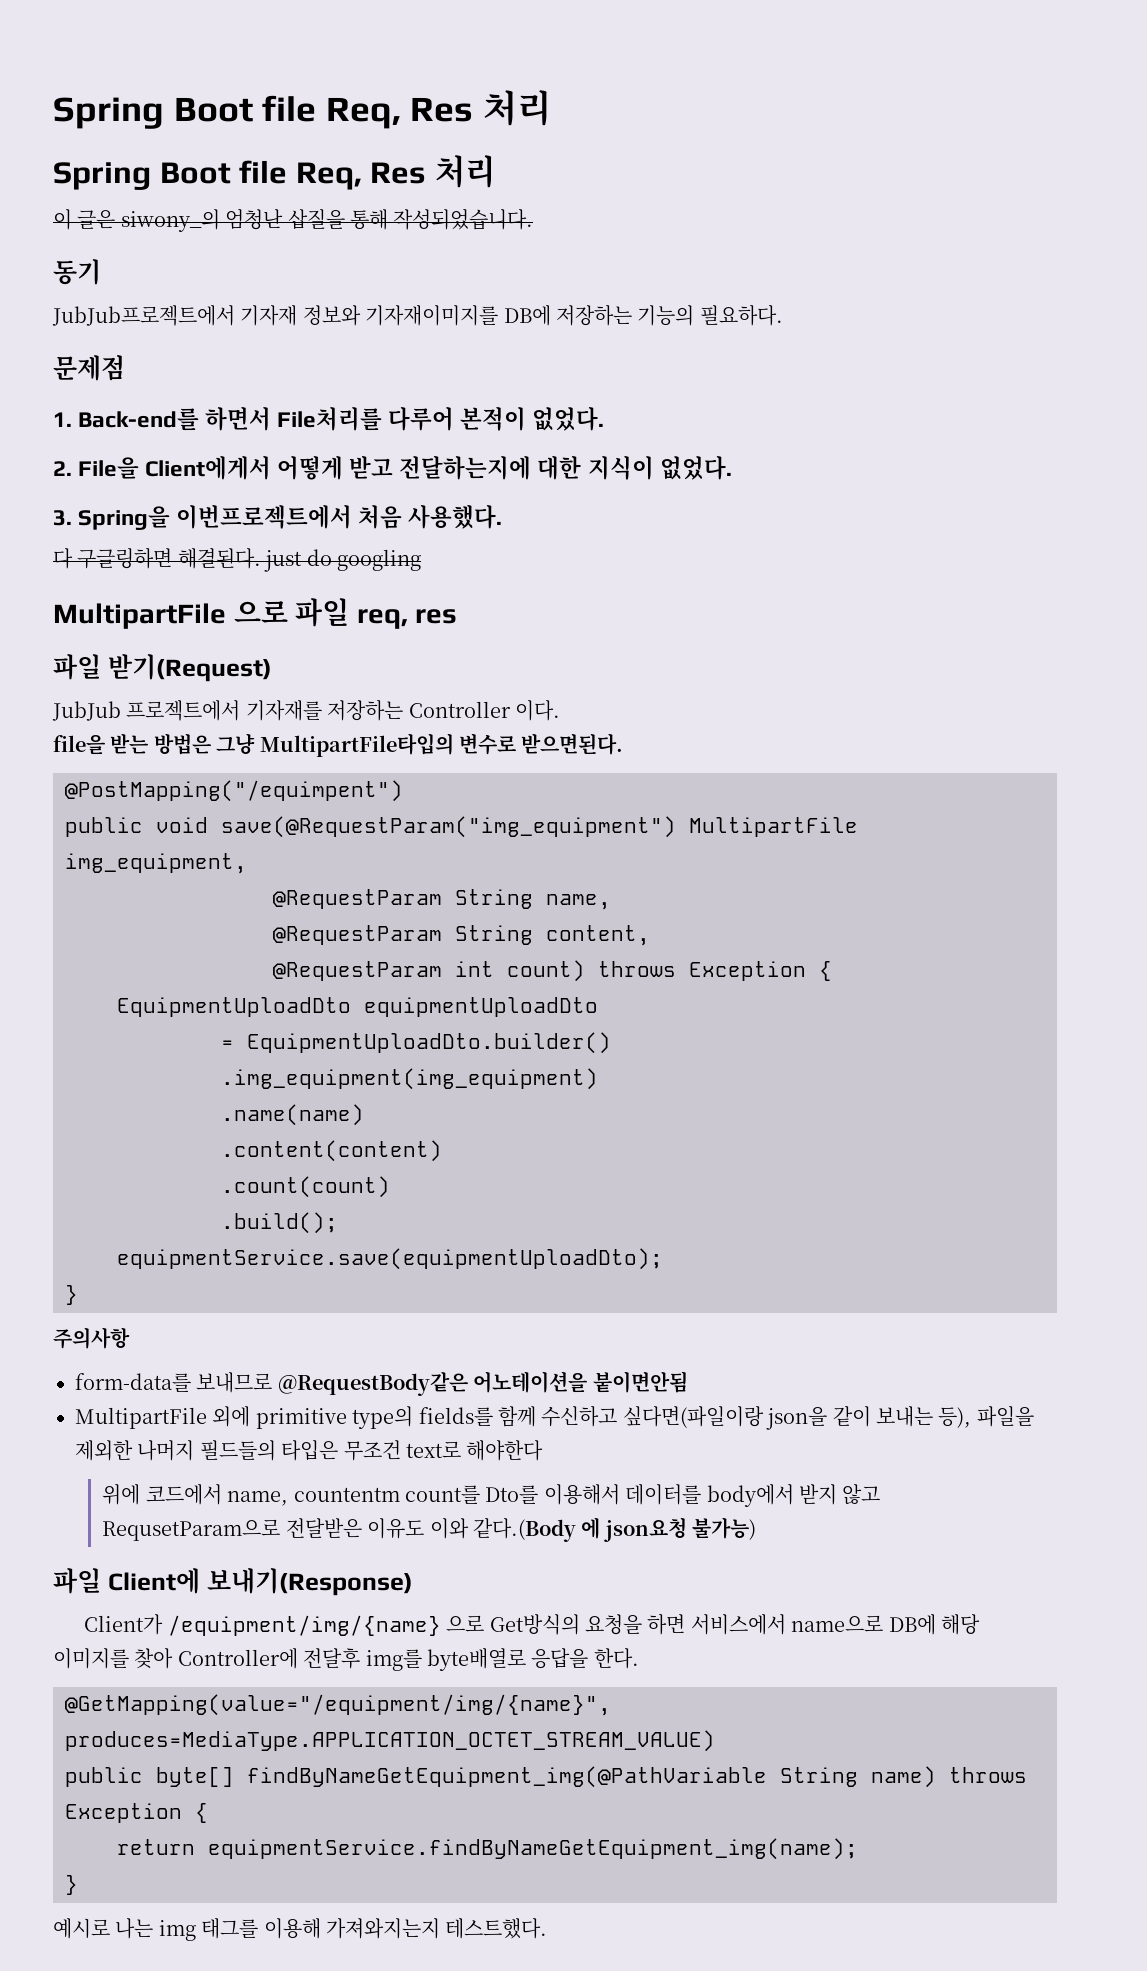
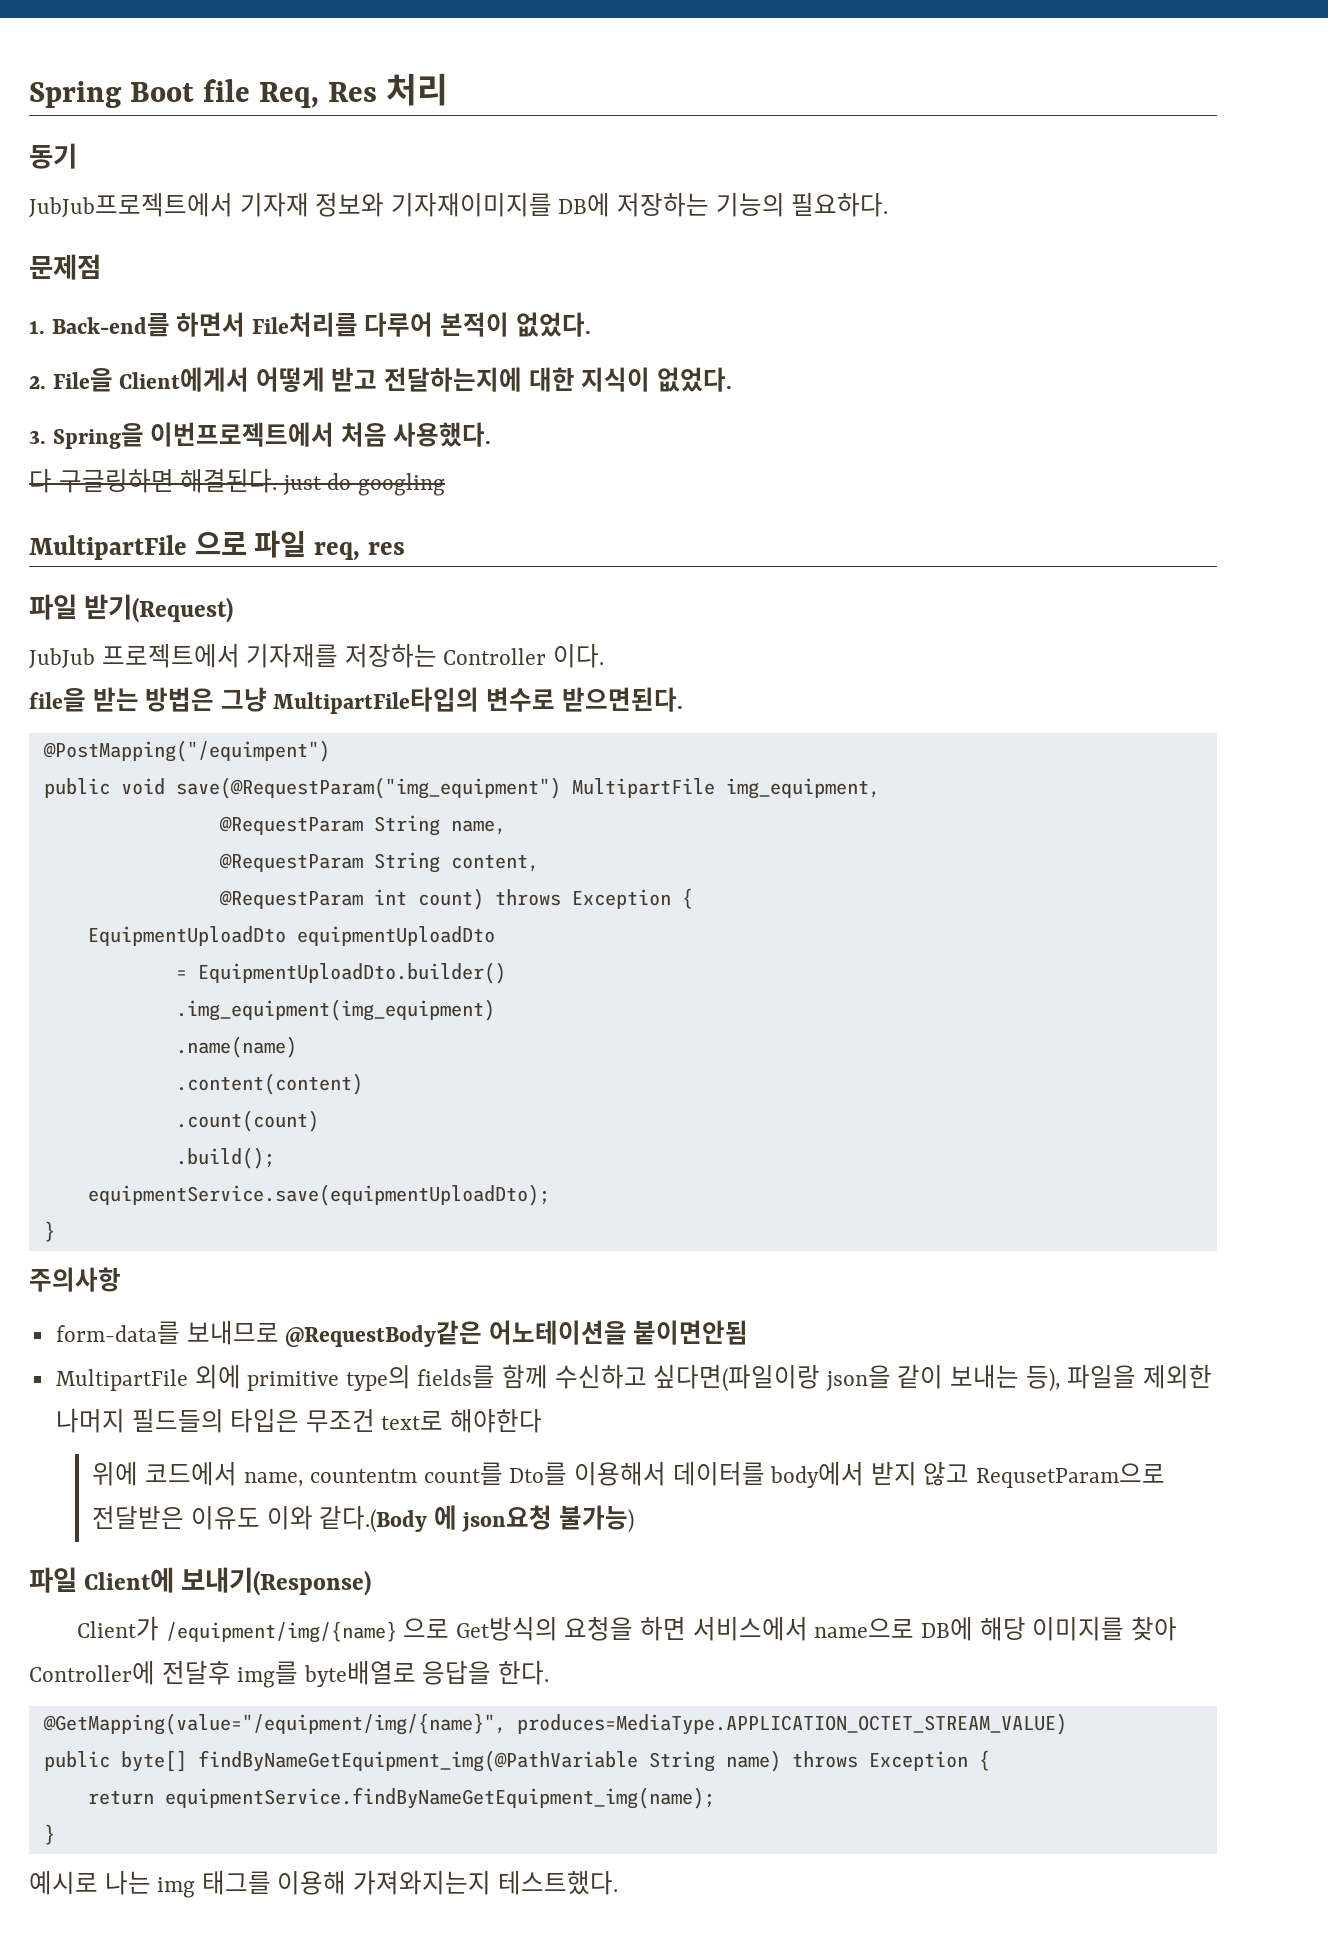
[53,90,551,129] [53,155,495,190] [53,209,534,232] Spring Boot file Req, Res 처리 // Spring Boot file Req, Res 처리 // 이 글은 siwony_의 엄청난 삽질을 통해 작성되었습니다. -> [29,73,449,108] Spring Boot file Req, Res 처리

